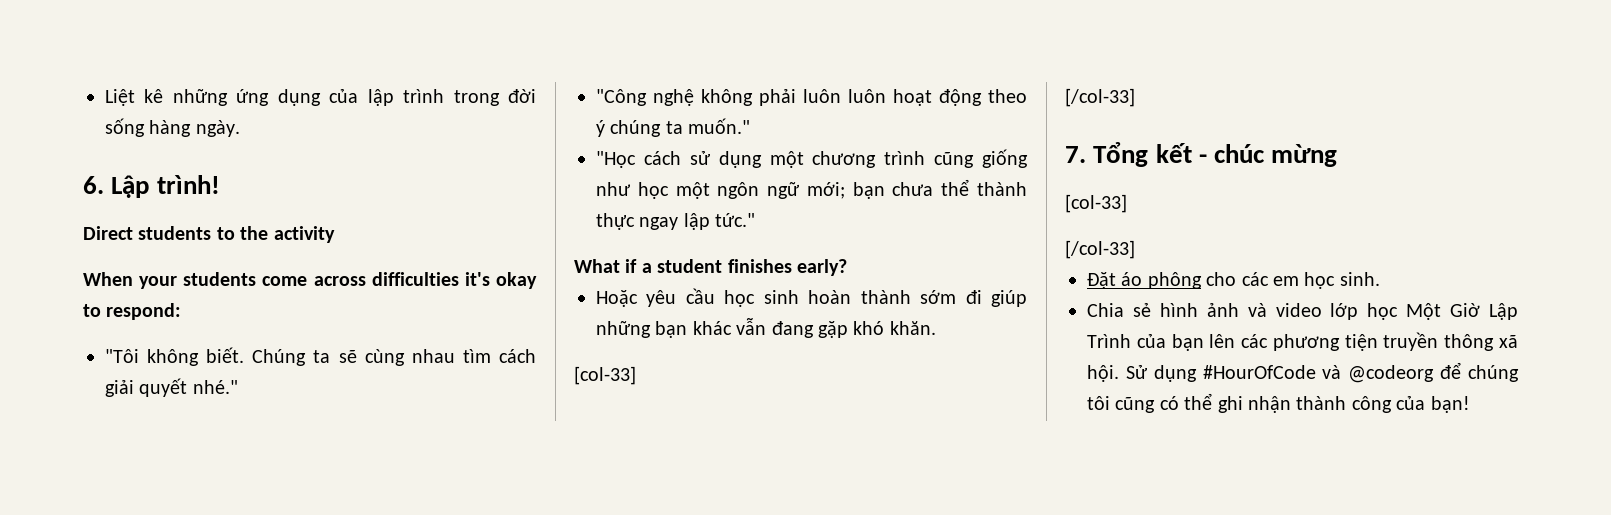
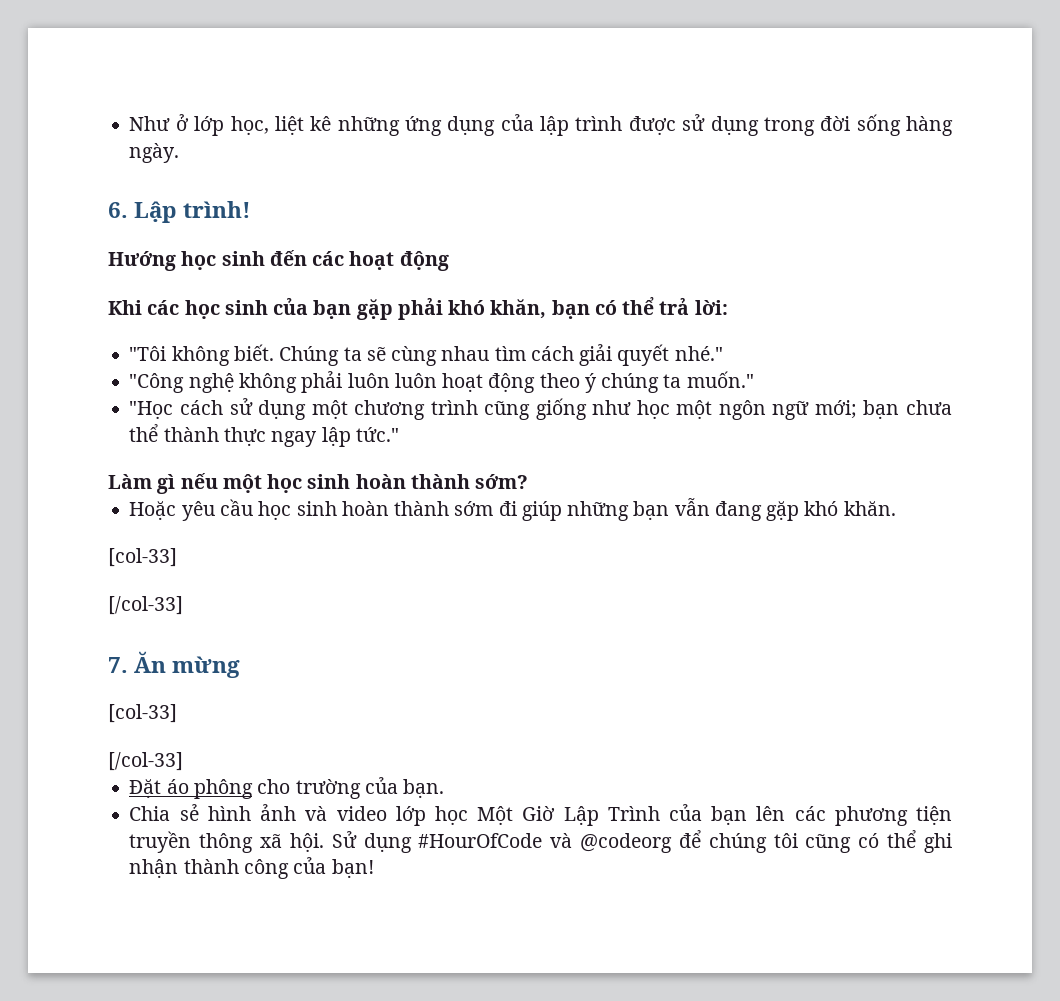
[105,89,135,106] Liệt -> [129,114,304,136] Như ở lớp học, liệt
(445, 96) none -> [628,114,759,136] được sử dụng
[83,226,335,243] [83,272,537,289] [83,303,182,320] Direct students to the activity // When your students come across difficulties it's okay to respond: -> [108,250,449,271] [108,296,728,320] Hướng học sinh đến các hoạt động // Khi các học sinh của bạn gặp phải khó khăn, bạn có thể trả lời:
[574,259,847,276] What if a student finishes early? -> [108,473,529,494] Làm gì nếu một học sinh hoàn thành sớm?
[692,321,732,335] khác -> (670, 510) none
[1093,142,1266,167] Tổng kết - chúc -> [134,651,167,673] Ăn
[1241,272,1380,289] các em học sinh. -> [295,777,445,799] trường của bạn.

